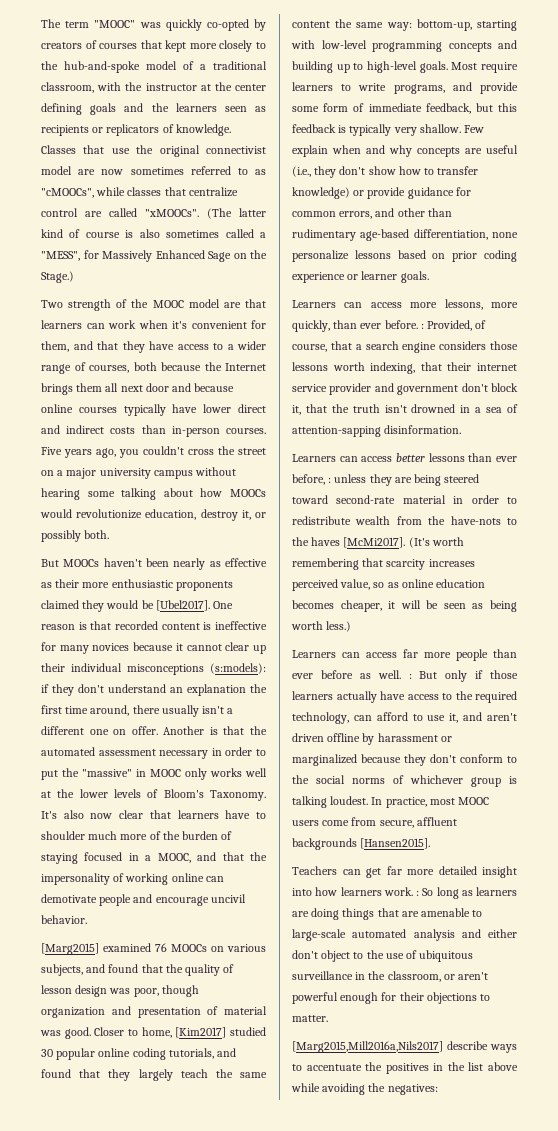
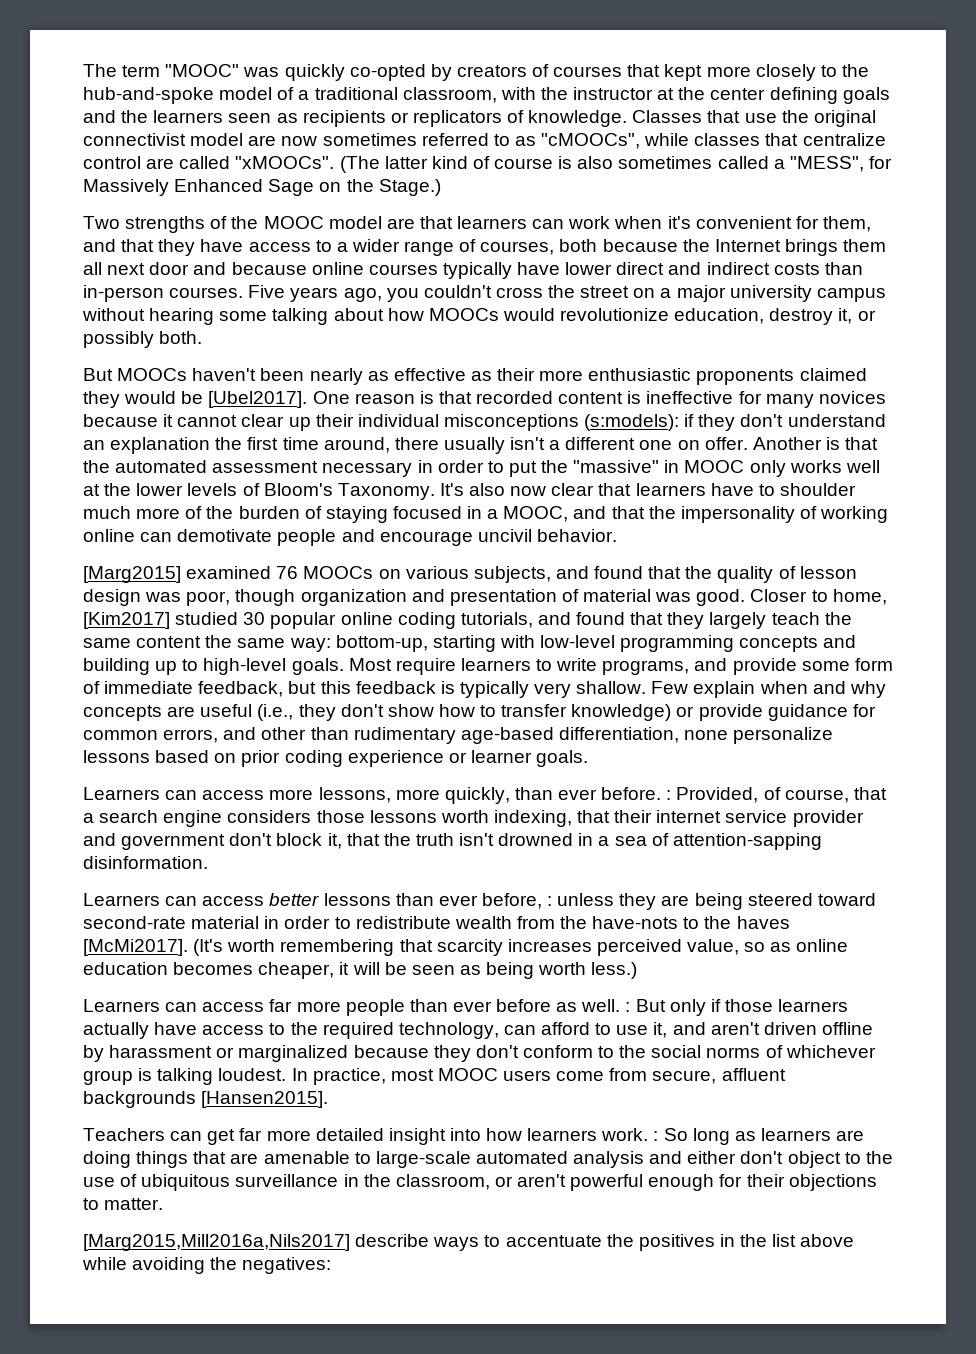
[68,299,112,311] strength -> [125,216,206,233] strengths

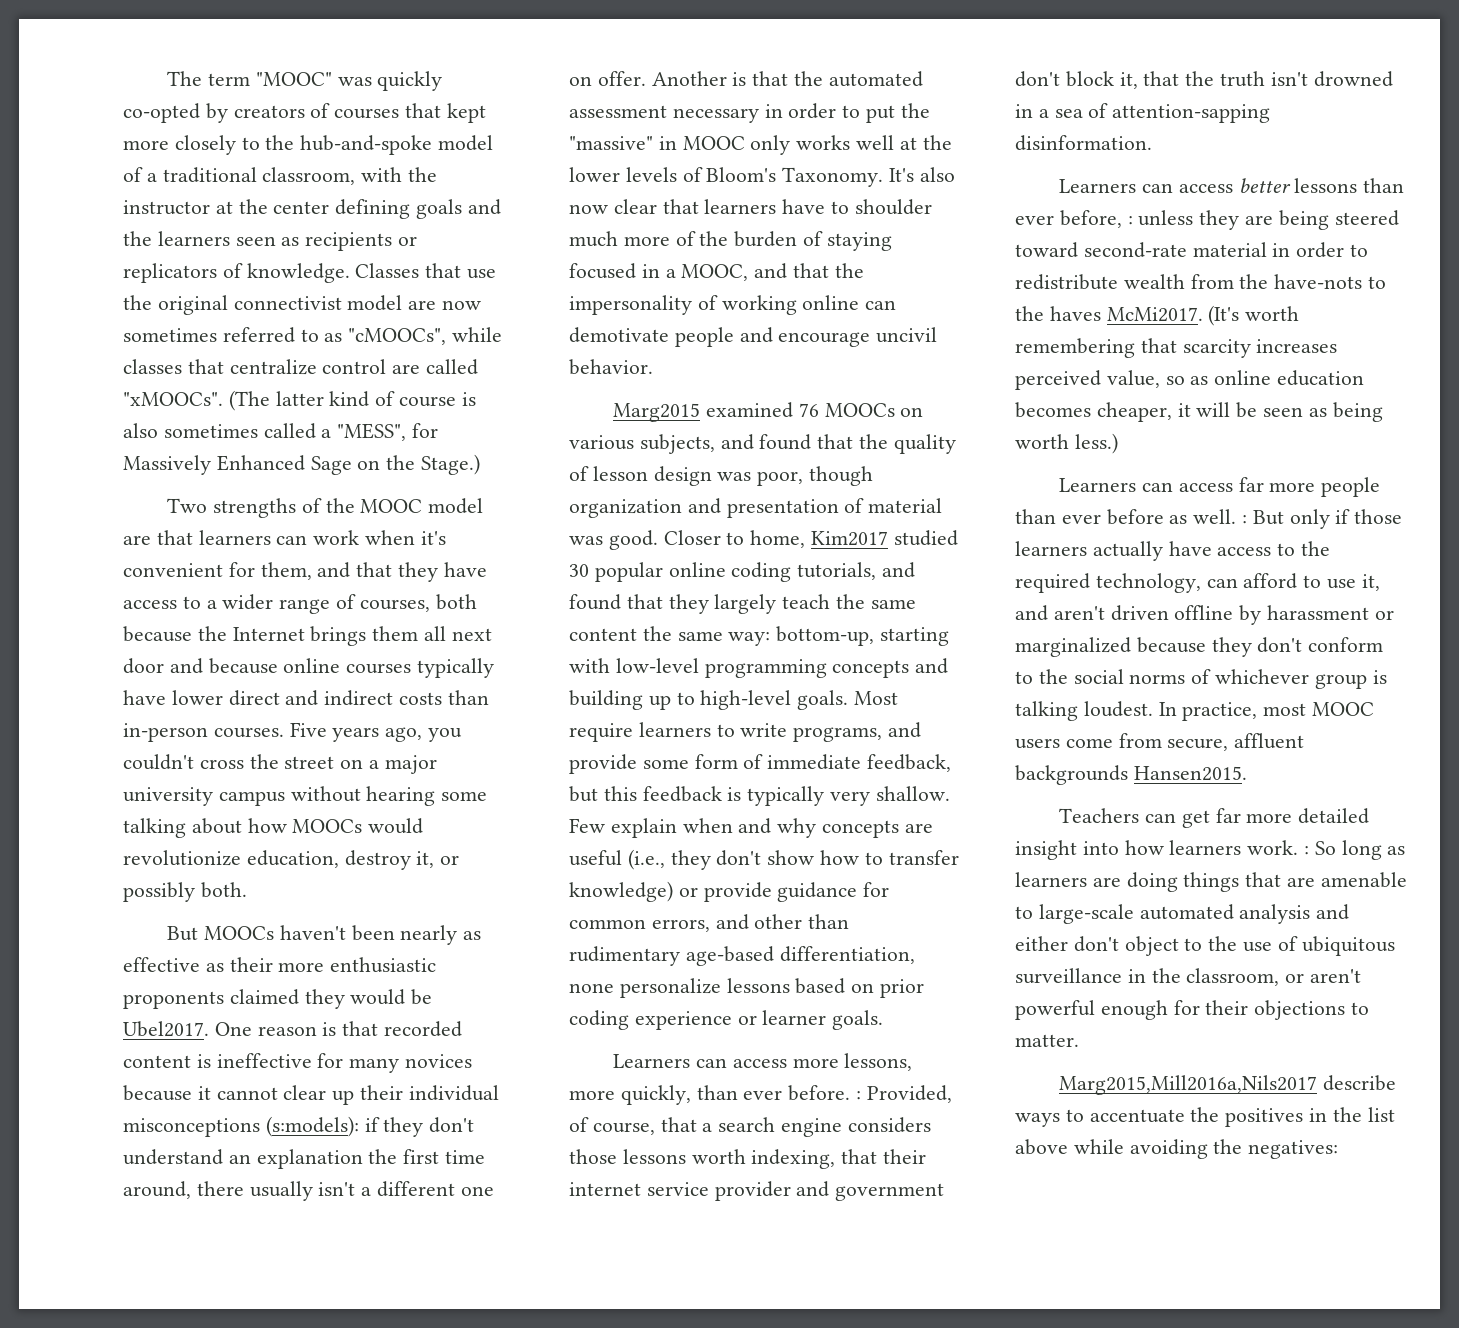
[208,391,308,408] [Ubel2017]. -> [123,1021,209,1037] Ubel2017.
[83,566,181,583] [Marg2015] -> [613,403,701,422] Marg2015
[83,612,170,629] [Kim2017] -> [811,531,889,546] Kim2017
[83,939,188,956] [McMi2017]. -> [1106,307,1203,322] McMi2017.
[201,1091,329,1108] [Hansen2015]. -> [1133,766,1247,781] Hansen2015.
[83,1234,350,1251] [Marg2015,Mill2016a,Nils2017] -> [1059,1075,1318,1095] Marg2015,Mill2016a,Nils2017

